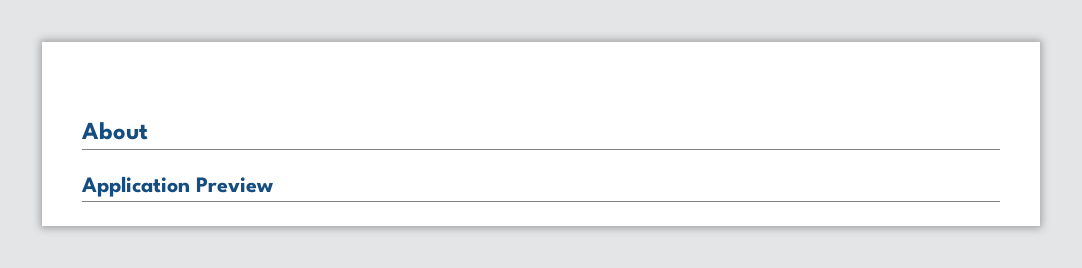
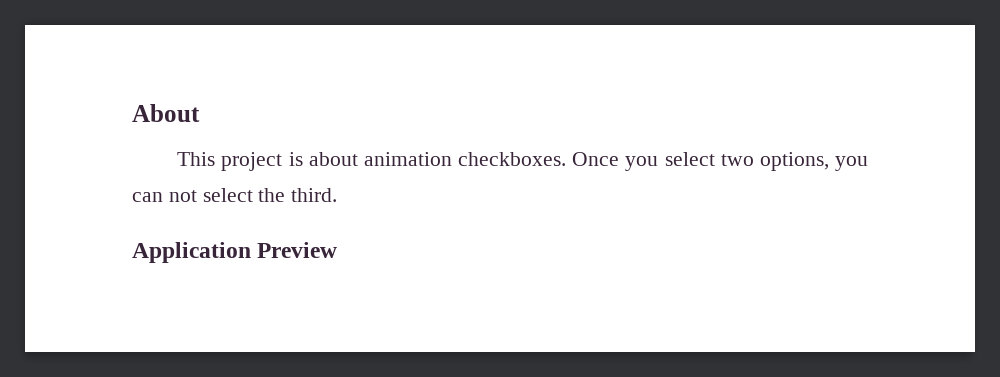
(148, 131) none -> [177,152,868,171] [132,188,338,202] // This project is about animation checkboxes. Once you select two options, you can not select the third.

